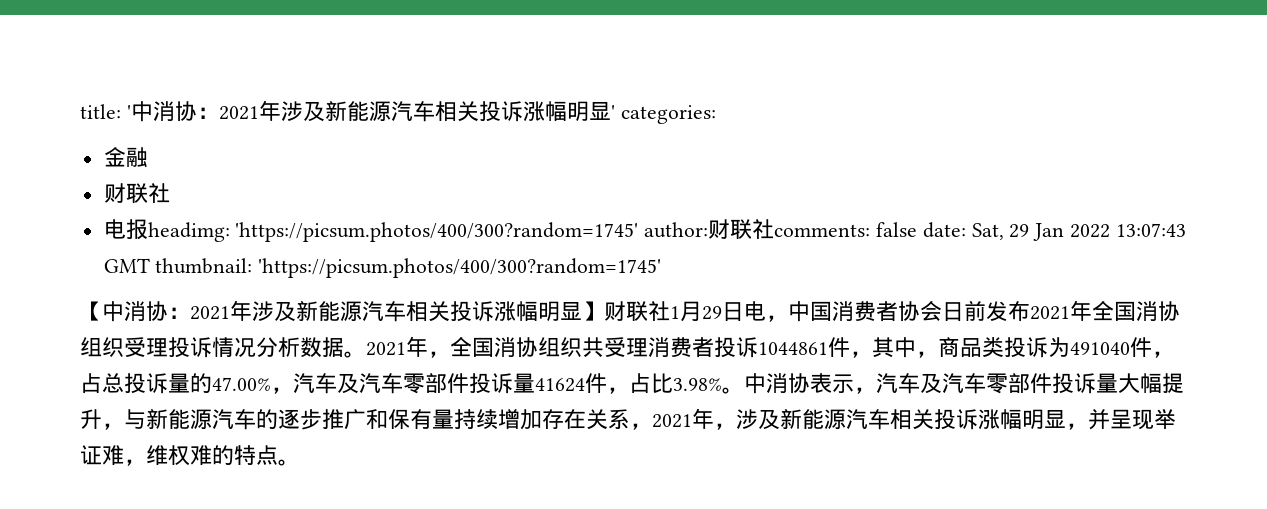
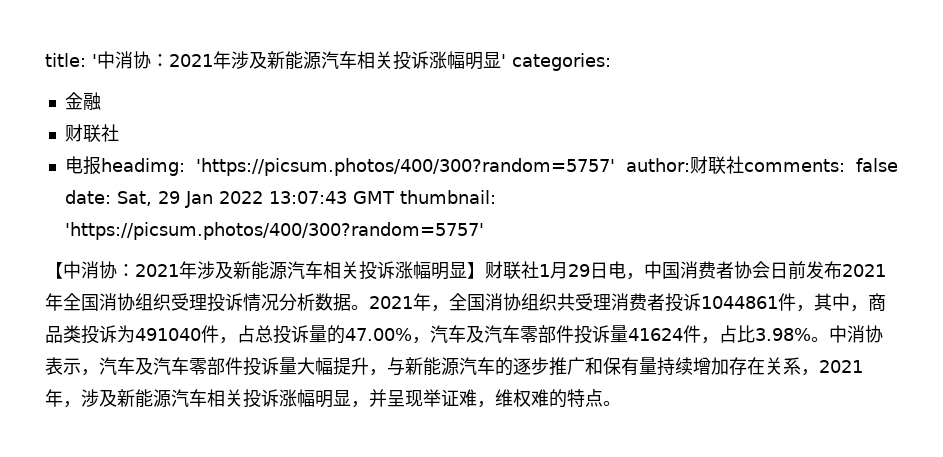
[235,222,639,242] 'https://picsum.photos/400/300?random=1745' -> [195,158,615,176] 'https://picsum.photos/400/300?random=5757'
[258,258,662,278] 'https://picsum.photos/400/300?random=1745' -> [64,222,484,240] 'https://picsum.photos/400/300?random=5757'

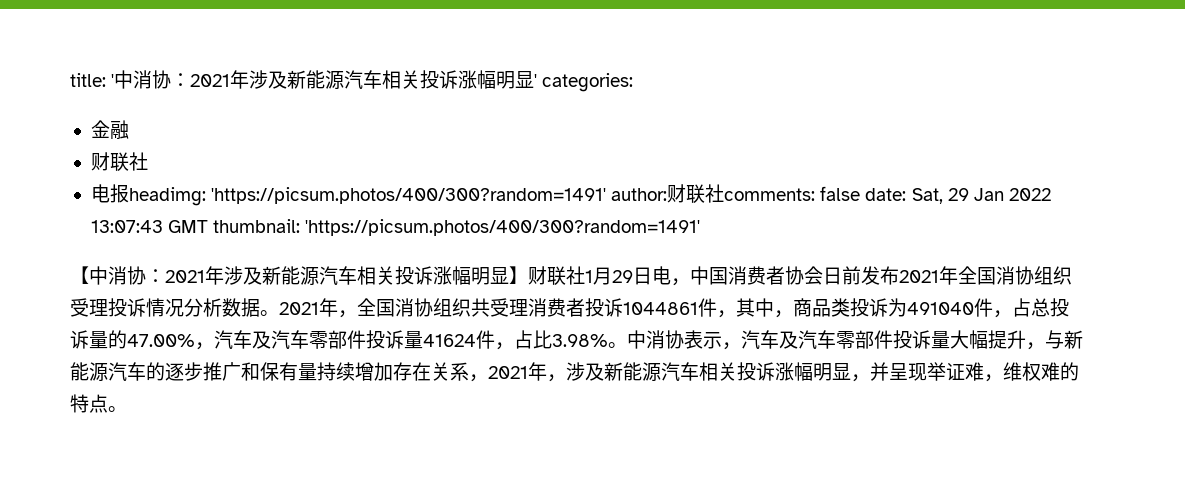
[195,158,615,176] 'https://picsum.photos/400/300?random=5757' -> [211,187,607,204] 'https://picsum.photos/400/300?random=1491'
[64,222,484,240] 'https://picsum.photos/400/300?random=5757' -> [305,219,701,236] 'https://picsum.photos/400/300?random=1491'

